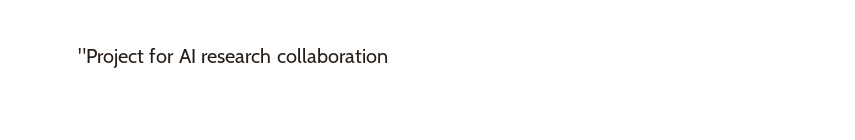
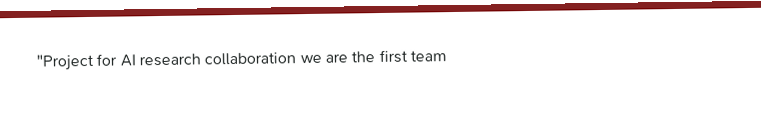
(388, 55) none -> [299,49,447,64] we are the first team

